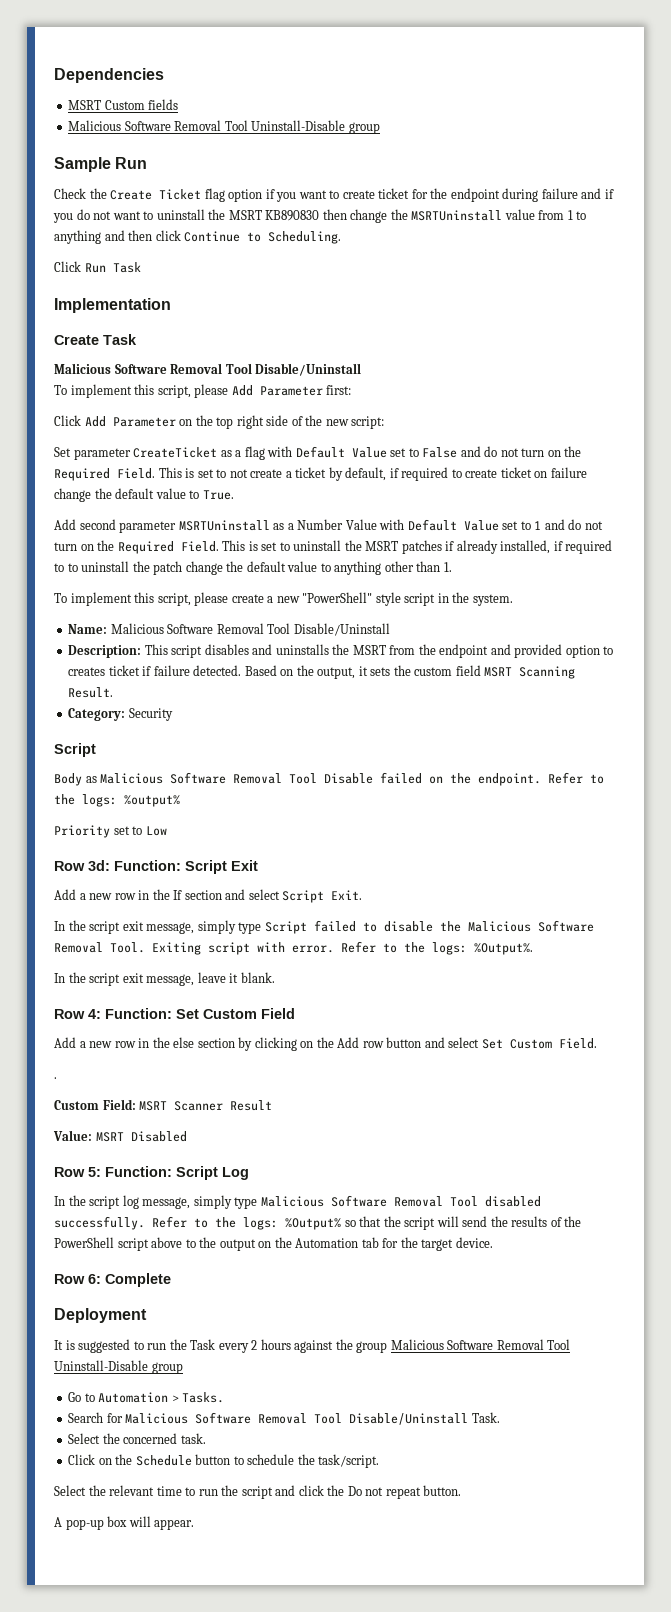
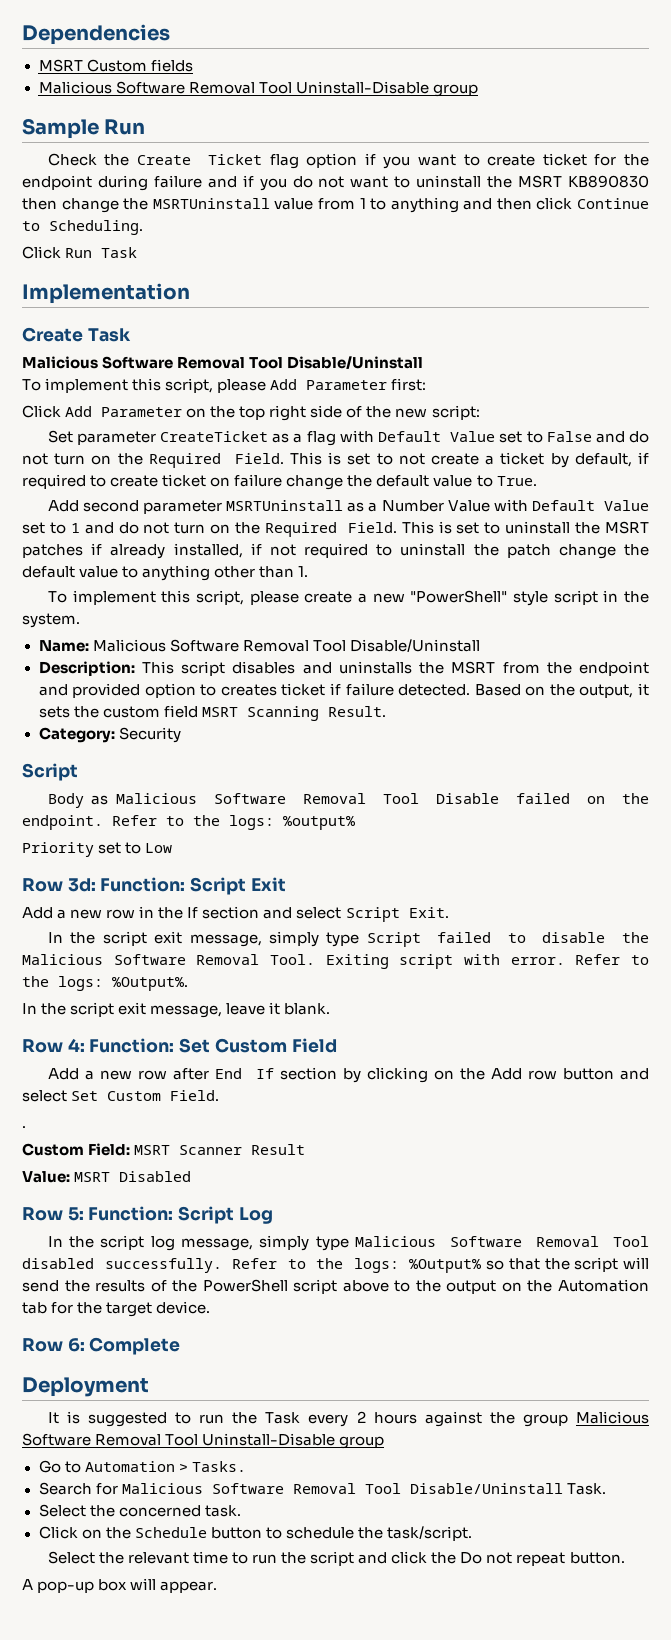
[565,540,613,554] [54,563,78,572] required to to -> [269,543,393,558] not required to
[138,1037,195,1048] in the else -> [173,1068,274,1080] after End If

